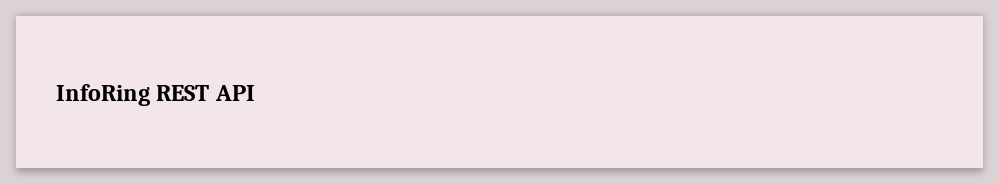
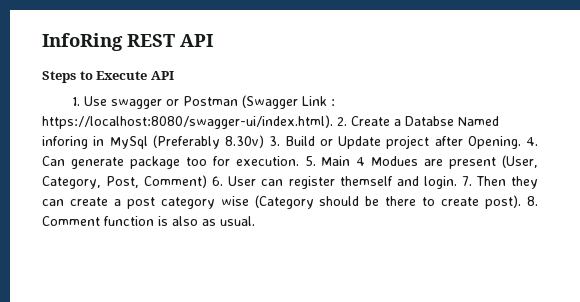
(255, 93) none -> [42,71,174,83] [71,95,335,109] [42,115,499,129] [42,135,538,149] [42,155,539,169] [42,175,538,189] [42,195,538,209] [42,216,255,226] // Steps to Execute API // 1. Use swagger or Postman (Swagger Link : https://localhost:8080/swagger-ui/index.html). 2. Create a Databse Named inforing in MySql (Preferably 8.30v) 3. Build or Update project after Opening. 4. Can generate package too for execution. 5. Main 4 Modues are present (User, Category, Post, Comment) 6. User can register themself and login. 7. Then they can create a post category wise (Category should be there to create post). 8. Comment function is also as usual.

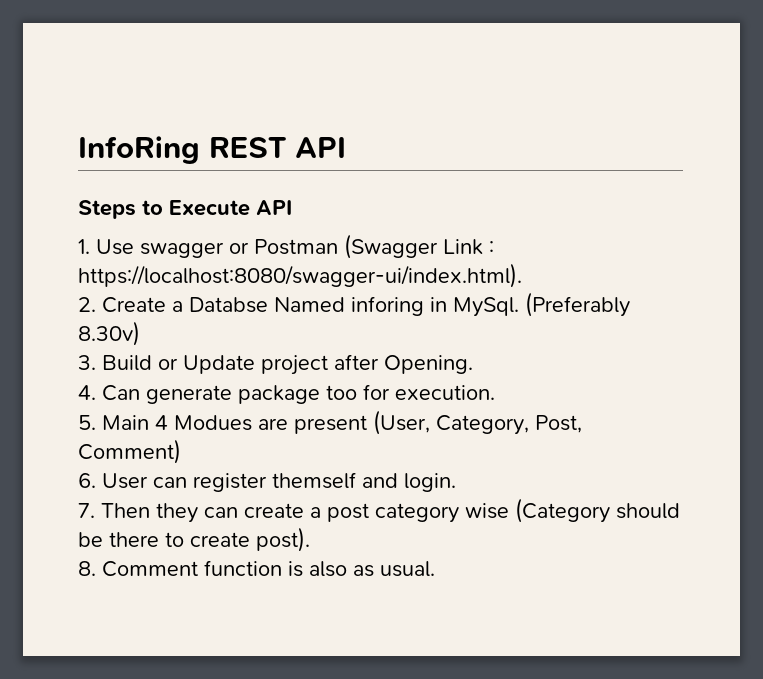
(333, 122) none -> (522, 275) //
[109,136,148,149] MySql -> [453,297,519,317] MySql.
(264, 141) none -> (140, 333) //
(521, 142) none -> (473, 364) //
(299, 161) none -> (495, 392) //
(208, 181) none -> (181, 451) //
(457, 182) none -> (456, 482) //
(522, 202) none -> (310, 539) //

